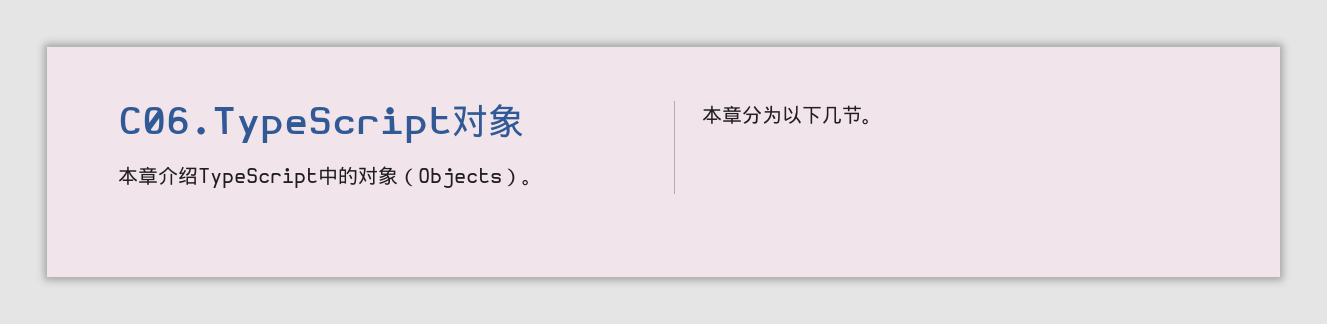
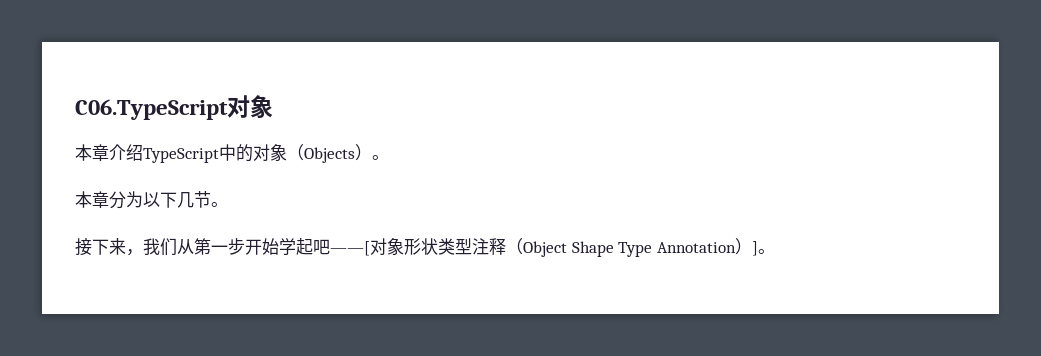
(882, 121) none -> [75,238,775,257] // 接下来，我们从第一步开始学起吧——[对象形状类型注释（Object Shape Type Annotation）]。

